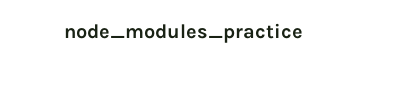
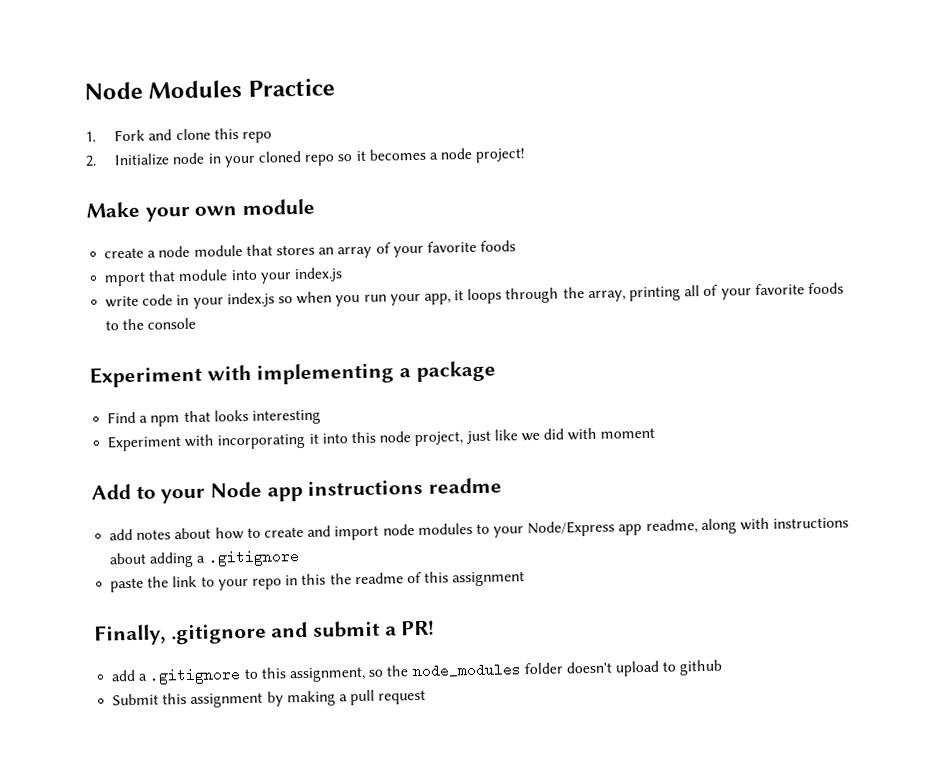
[64,23,303,43] node_modules_practice -> [84,78,335,100] [85,128,272,144] [85,147,527,168] [86,198,316,222] [104,240,517,259] [104,267,343,287] [105,282,844,309] [105,317,197,331] [89,360,496,388] [107,409,321,427] [107,427,656,452] [91,477,503,504] [109,517,850,541] [109,549,300,568] [110,571,526,593] [94,620,436,646] [111,659,723,685] [112,689,427,708] Node Modules Practice // 1. Fork and clone this repo // 2. Initialize node in your cloned repo so it becomes a node project! // Make your own module // create a node module that stores an array of your favorite foods // mport that module into your index.js // write code in your index.js so when you run your app, it loops through the array, printing all of your favorite foods to the console // Experiment with implementing a package // Find a npm that looks interesting // Experiment with incorporating it into this node project, just like we did with moment // Add to your Node app instructions readme // add notes about how to create and import node modules to your Node/Express app readme, along with instructions about adding a .gitignore // paste the link to your repo in this the readme of this assignment // Finally, .gitignore and submit a PR! // add a .gitignore to this assignment, so the node_modules folder doesn't upload to github // Submit this assignment by making a pull request

